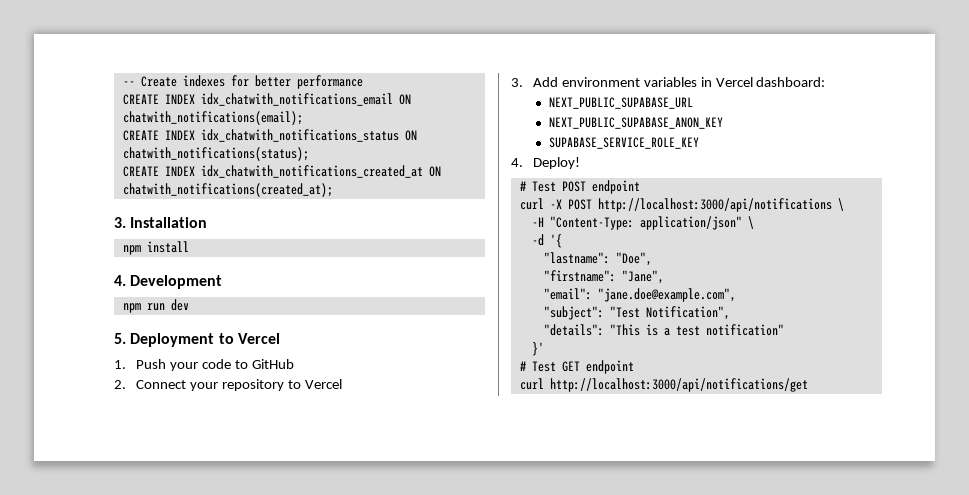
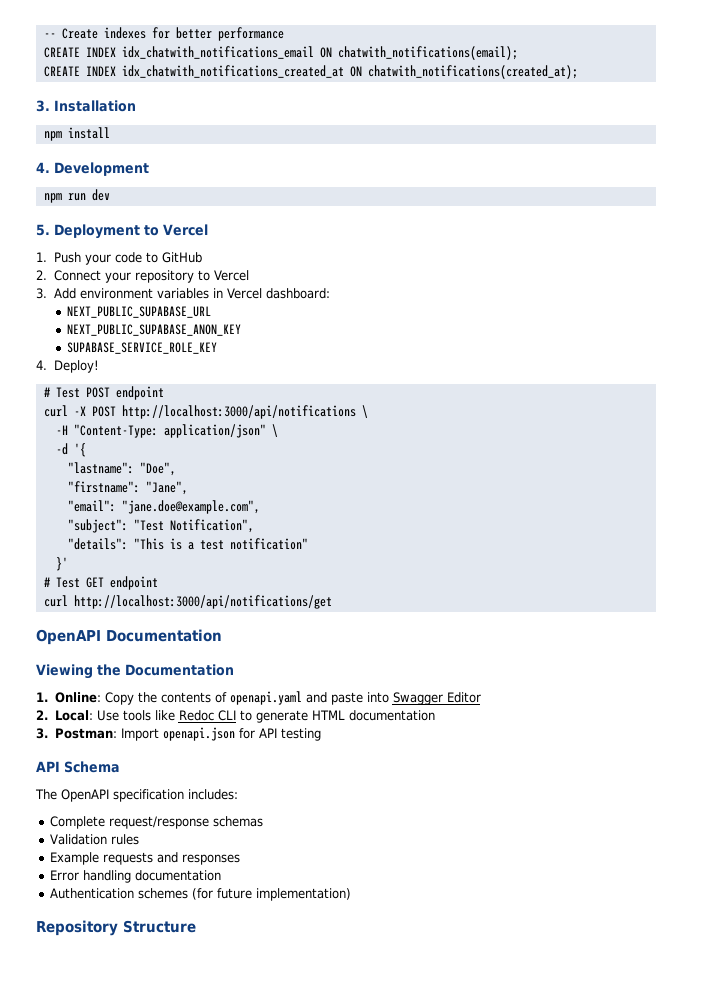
[122,129,417,142] [122,147,309,161] // CREATE INDEX idx_chatwith_notifications_status ON chatwith_notifications(status); -> (518, 53) none
(808, 385) none -> [36,629,222,645] [36,664,234,679] [36,691,481,705] [36,710,435,723] [36,727,321,741] [36,761,120,773] [35,789,238,802] [50,816,264,829] [50,834,140,845] [50,852,241,865] [50,870,222,883] [50,888,352,901] [36,920,196,936] // OpenAPI Documentation // Viewing the Documentation // 1. Online: Copy the contents of openapi.yaml and paste into Swagger Editor // 2. Local: Use tools like Redoc CLI to generate HTML documentation // 3. Postman: Import openapi.json for API testing // API Schema // The OpenAPI specification includes: // Complete request/response schemas // Validation rules // Example requests and responses // Error handling documentation // Authentication schemes (for future implementation) // Repository Structure

